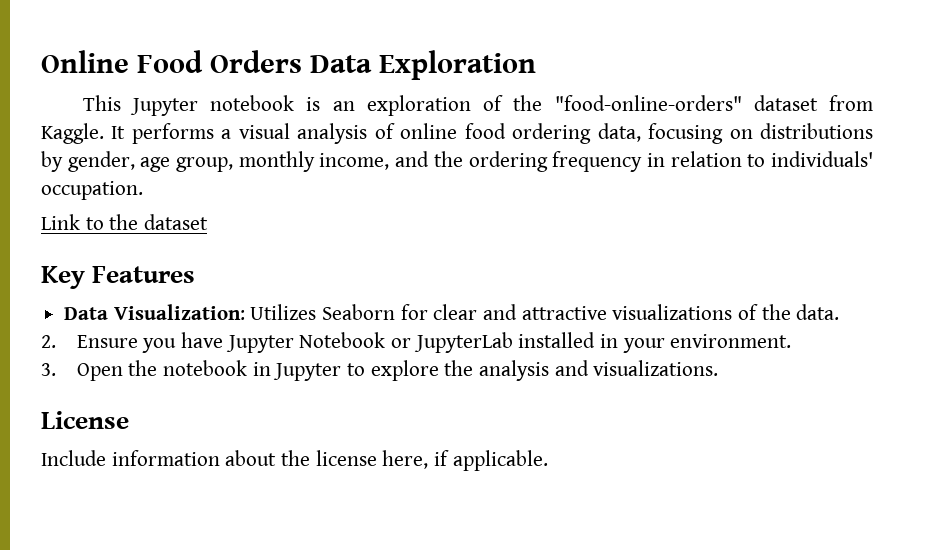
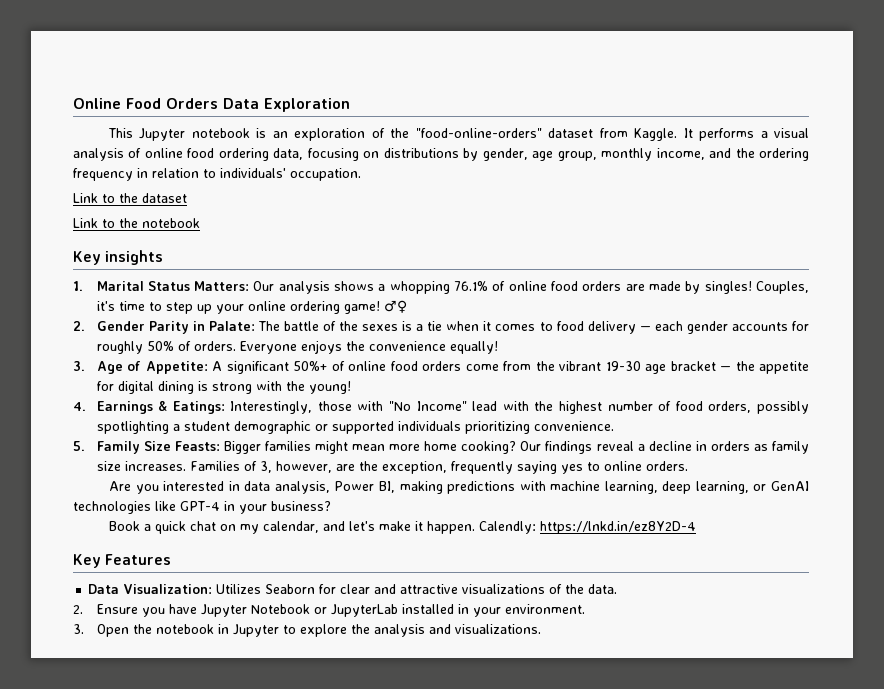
(209, 222) none -> [73,218,200,228] [73,250,164,265] [73,281,810,294] [96,300,407,314] [73,321,810,334] [96,340,498,354] [73,361,809,374] [96,381,351,394] [73,400,810,414] [96,421,614,434] [73,441,809,454] [96,461,688,474] [109,481,810,494] [73,501,331,514] [109,521,697,534] // Link to the notebook // Key insights // 1. Marital Status Matters: Our analysis shows a whopping 76.1% of online food orders are made by singles! Couples, it's time to step up your online ordering game! ♂♀ // 2. Gender Parity in Palate: The battle of the sexes is a tie when it comes to food delivery — each gender accounts for roughly 50% of orders. Everyone enjoys the convenience equally! // 3. Age of Appetite: A significant 50%+ of online food orders come from the vibrant 19-30 age bracket — the appetite for digital dining is strong with the young! // 4. Earnings & Eatings: Interestingly, those with "No Income" lead with the highest number of food orders, possibly spotlighting a student demographic or supported individuals prioritizing convenience. // 5. Family Size Feasts: Bigger families might mean more home cooking? Our findings reveal a decline in orders as family size increases. Families of 3, however, are the exception, frequently saying yes to online orders. // Are you interested in data analysis, Power BI, making predictions with machine learning, deep learning, or GenAI technologies like GPT-4 in your business? // Book a quick chat on my calendar, and let's make it happen. Calendly: https://lnkd.in/ez8Y2D-4
[41,411,129,429] [41,450,548,471] // License // Include information about the license here, if applicable. -> (541, 629) none

